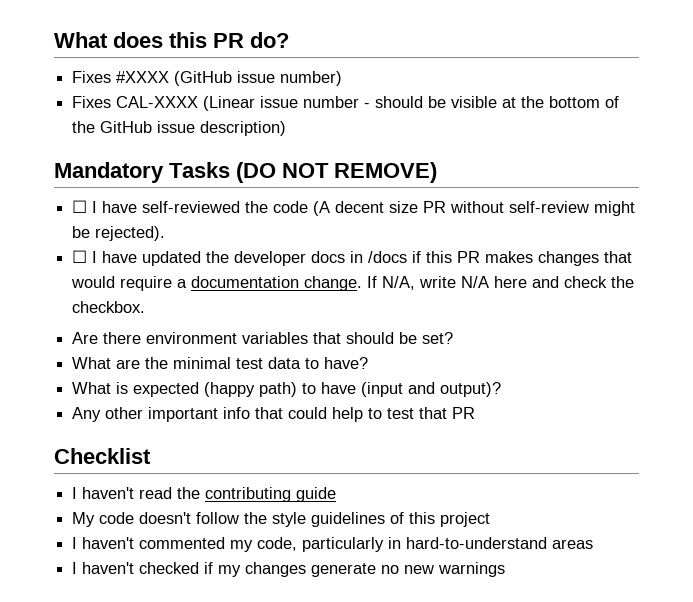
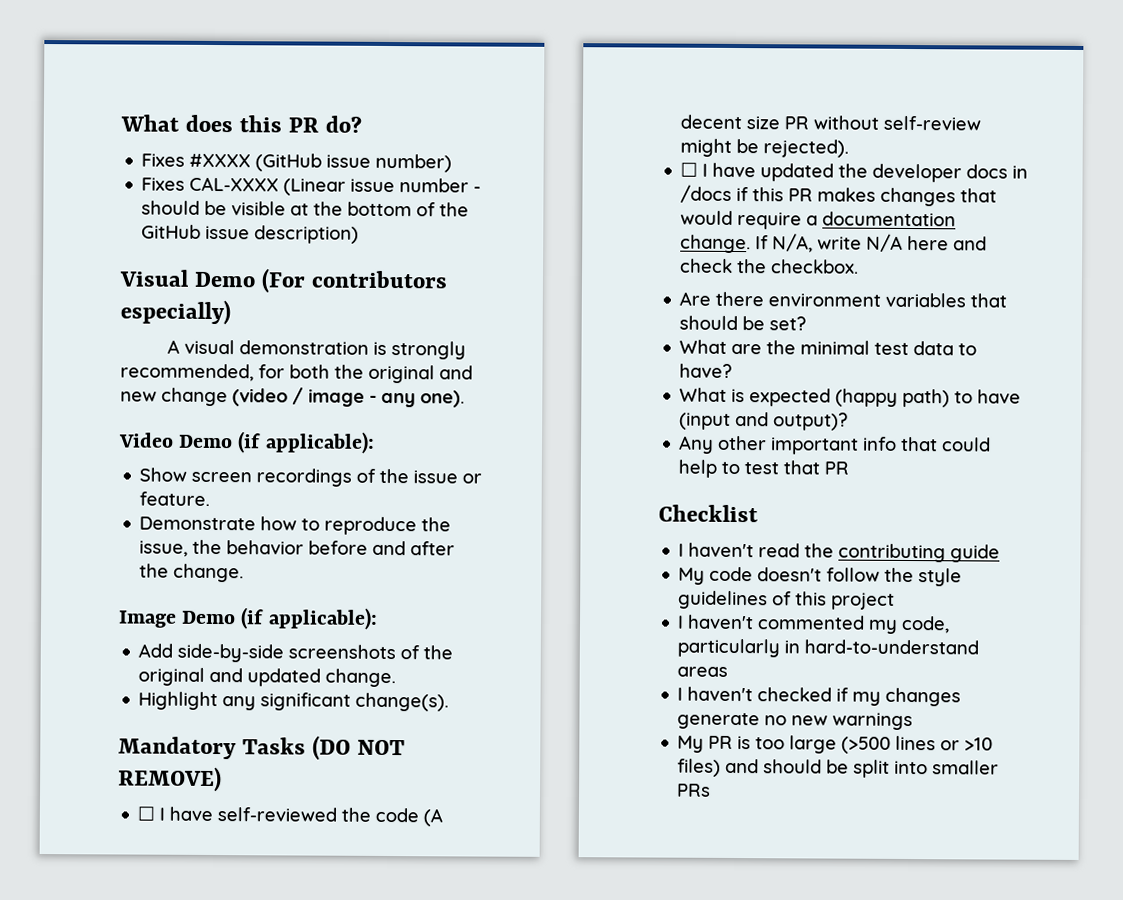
(287, 128) none -> [119,268,448,294] [120,299,231,326] [166,339,466,360] [120,363,473,384] [120,387,465,408] [119,431,375,454] [139,467,483,487] [139,491,211,506] [139,516,452,536] [139,539,456,557] [139,563,245,583] [118,607,378,630] [138,643,454,663] [138,667,397,688] [138,691,450,712] // Visual Demo (For contributors especially) // A visual demonstration is strongly recommended, for both the original and new change (video / image - any one). // Video Demo (if applicable): // Show screen recordings of the issue or feature. // Demonstrate how to reproduce the issue, the behavior before and after the change. // Image Demo (if applicable): // Add side-by-side screenshots of the original and updated change. // Highlight any significant change(s).
(506, 569) none -> [677,735,994,754] [677,758,1000,778] [677,783,712,797] // My PR is too large (>500 lines or >10 files) and should be split into smaller PRs

